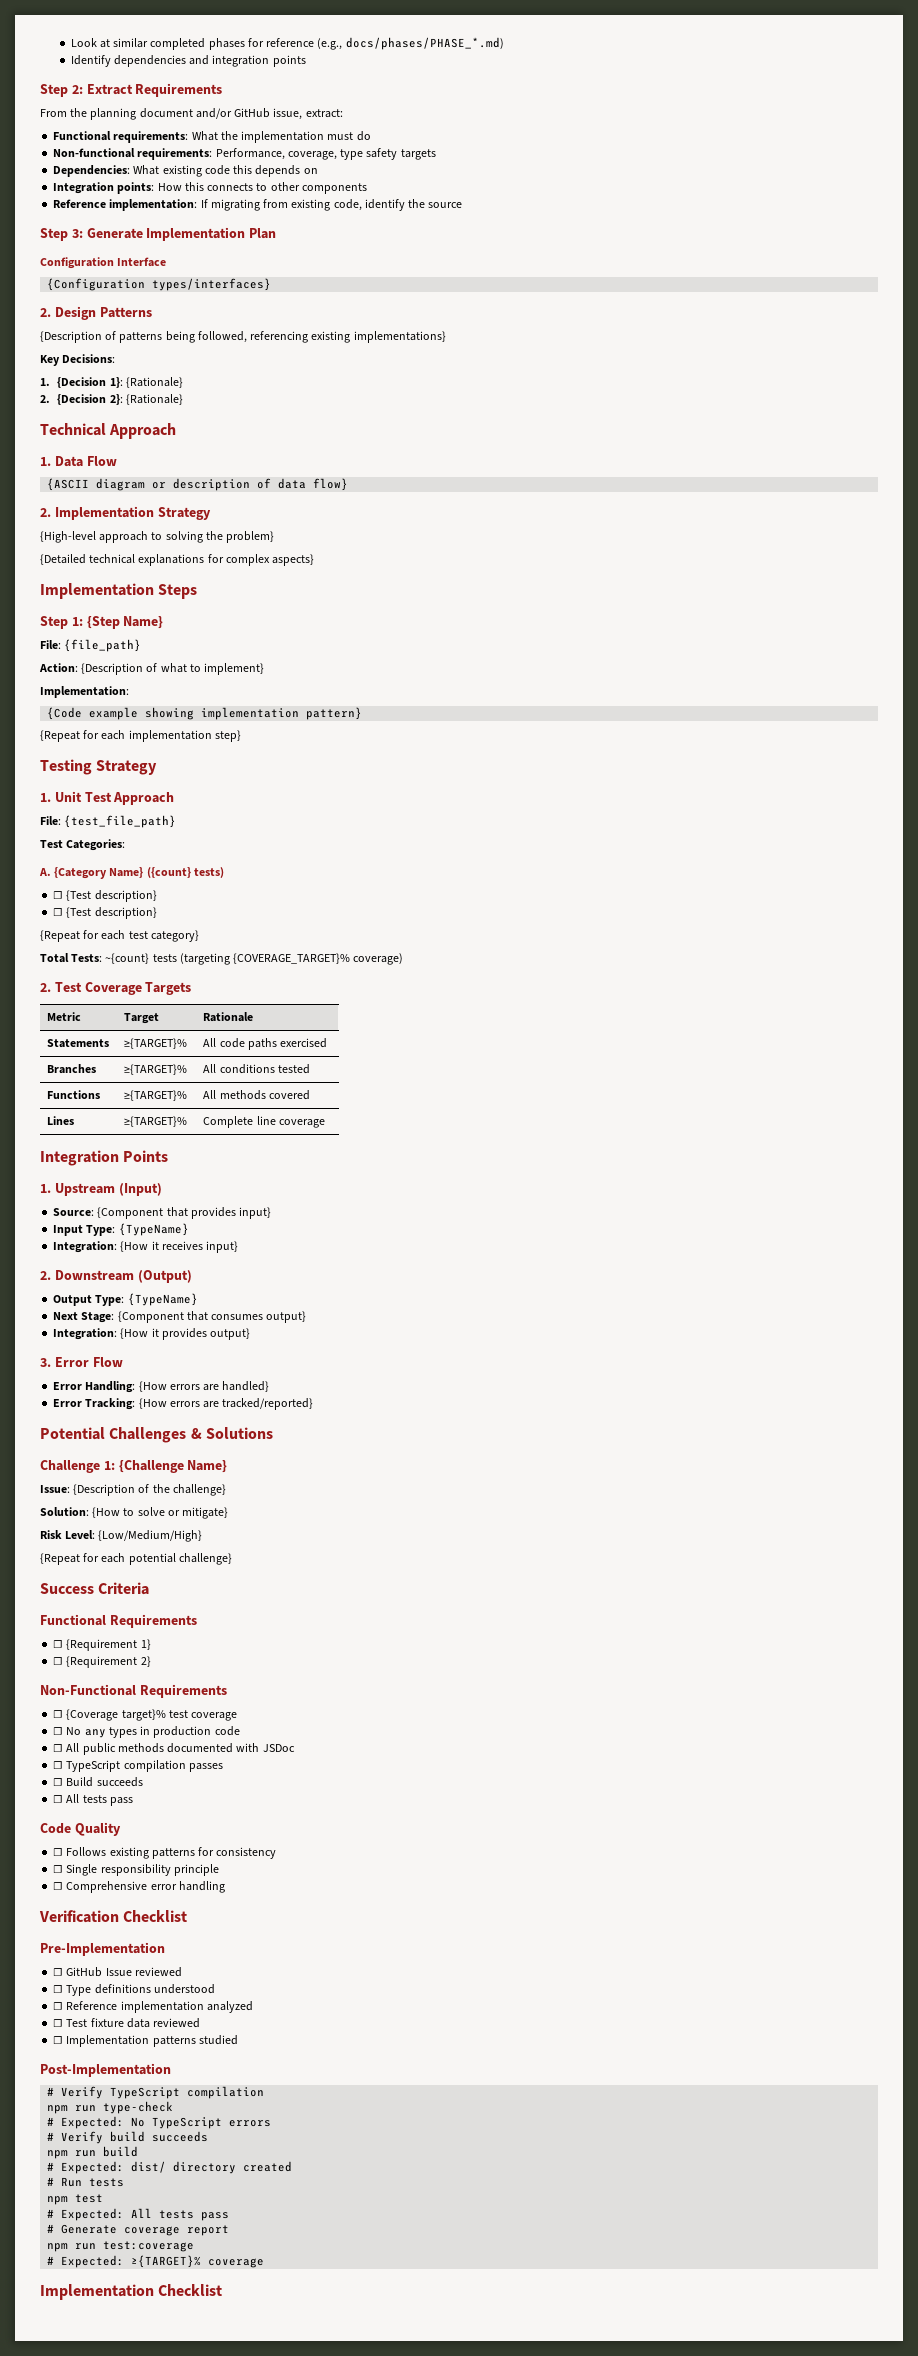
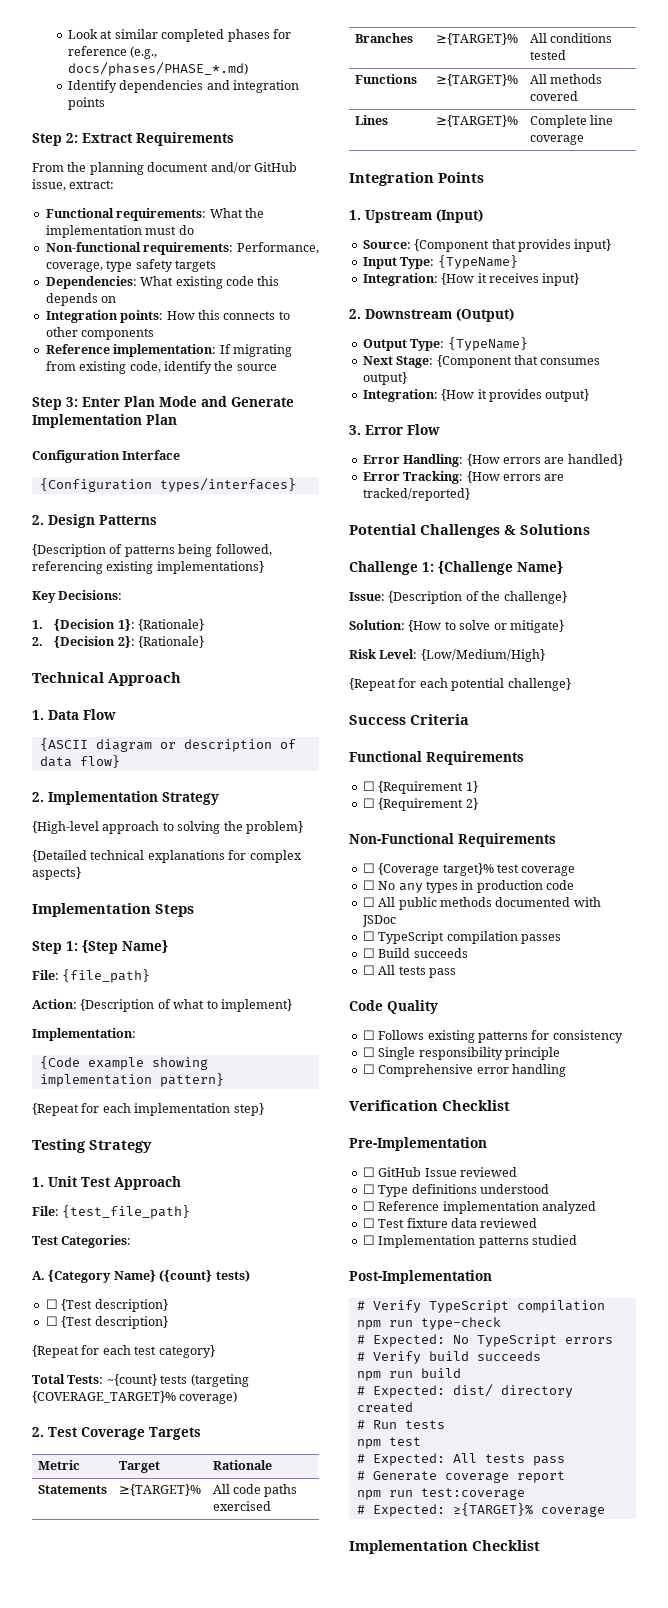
(83, 233) none -> [82,396,227,407] Enter Plan Mode and

